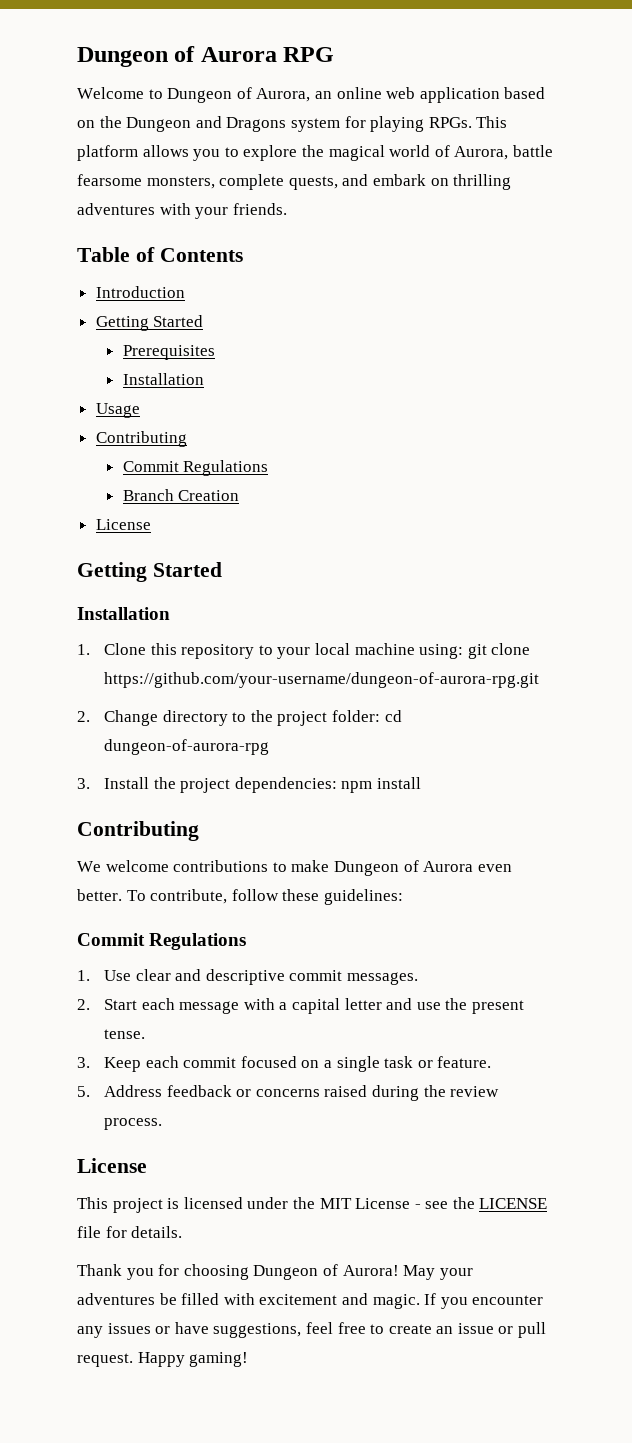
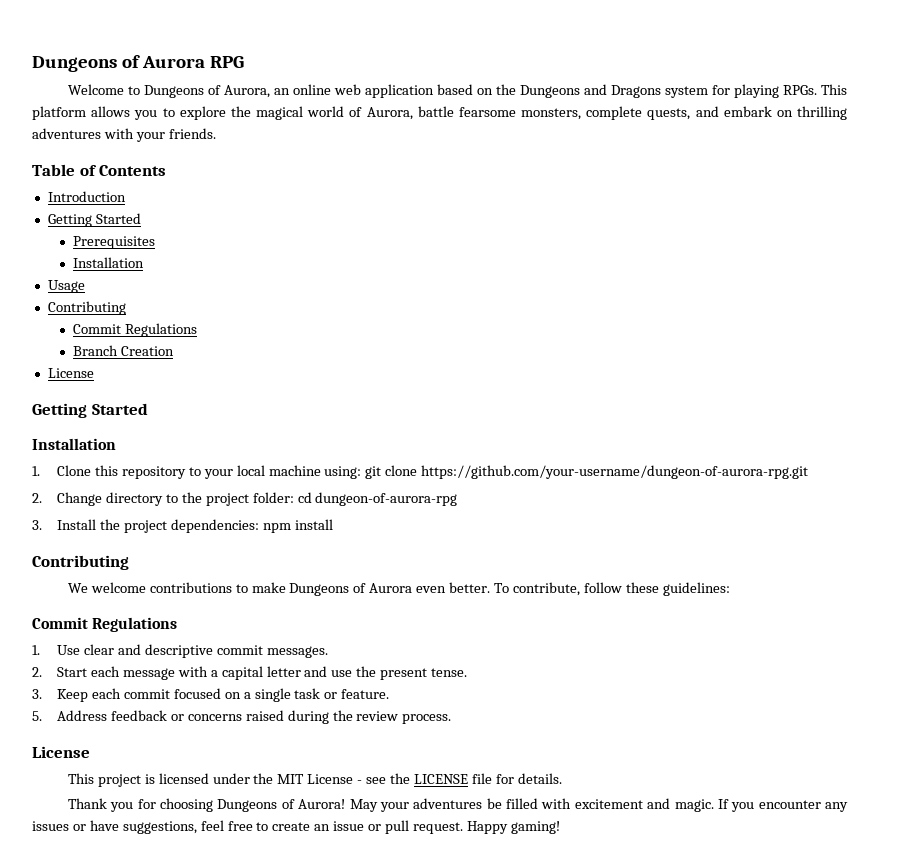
[77,47,168,67] Dungeon -> [32,56,117,72] Dungeons
[167,88,233,103] Dungeon -> [143,85,204,98] Dungeons
[126,117,192,132] Dungeon -> [519,85,580,98] Dungeons
[333,861,399,876] Dungeon -> [289,583,350,596] Dungeons
[253,1265,319,1280] Dungeon -> [217,799,278,812] Dungeons

